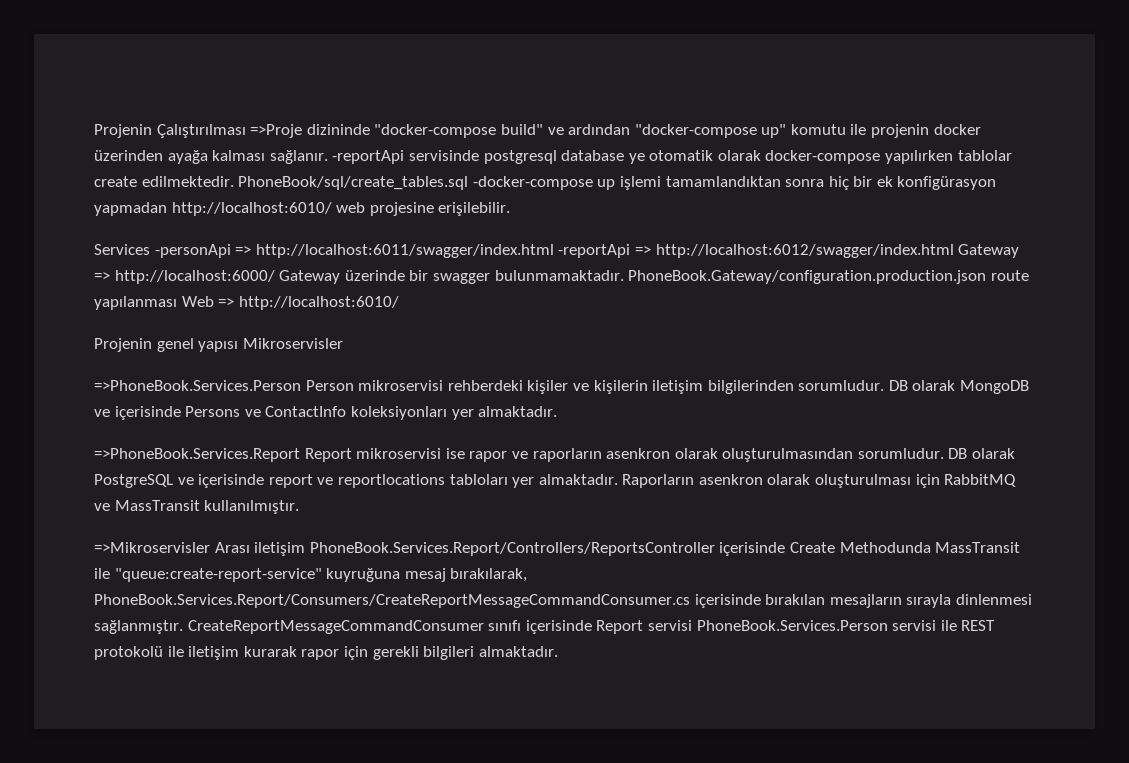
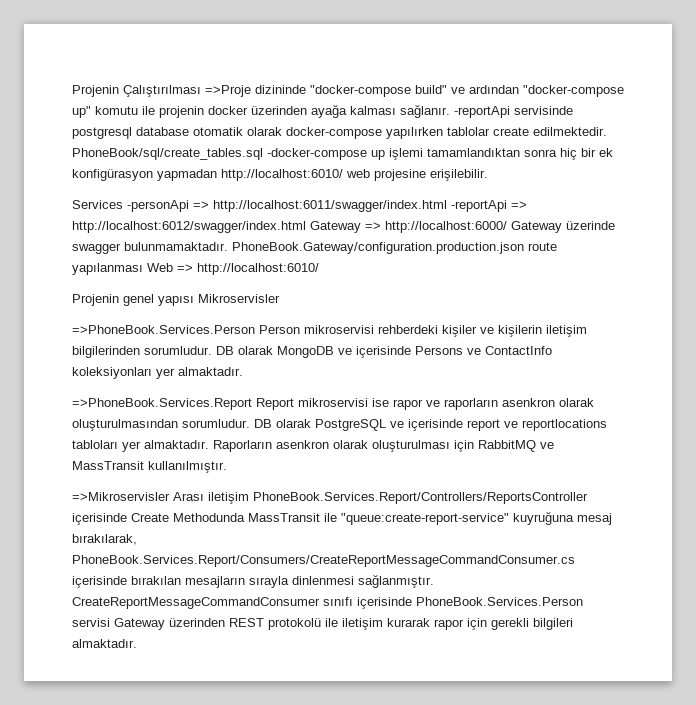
[628,153,645,164] ye -> (189, 131) none
[409,270,429,281] bir -> (615, 225) none
[596,620,957,634] Report servisi PhoneBook.Services.Person servisi ile -> [416,597,583,606] [72,618,225,630] PhoneBook.Services.Person servisi Gateway üzerinden

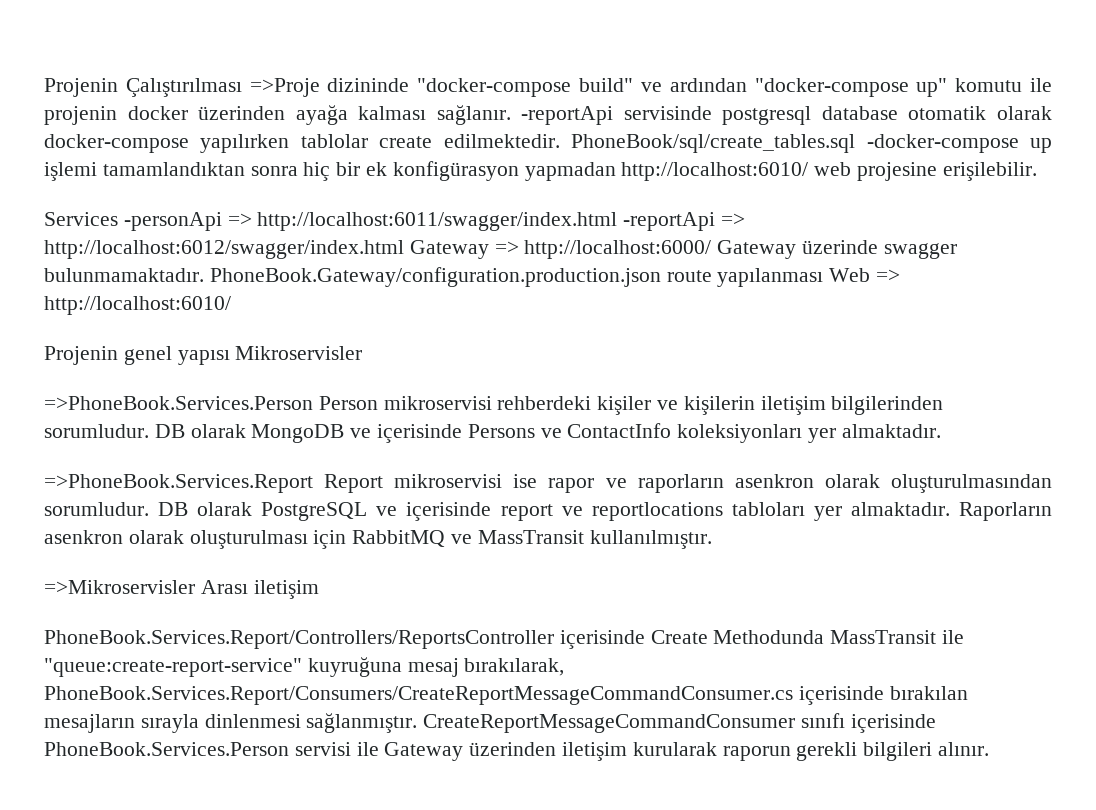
(249, 498) none -> (319, 589) //
(110, 622) none -> [356,742,379,756] ile
[229,618,487,630] REST protokolü ile iletişim kurarak rapor için -> [562,742,791,761] iletişim kurularak raporun
[72,639,137,648] almaktadır. -> [938,742,990,756] alınır.

